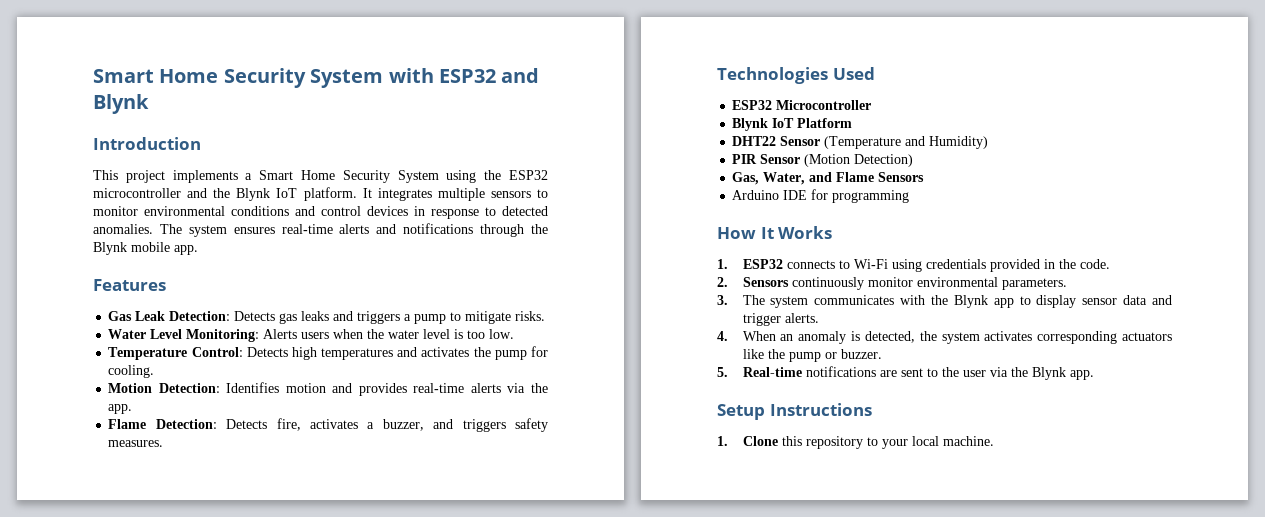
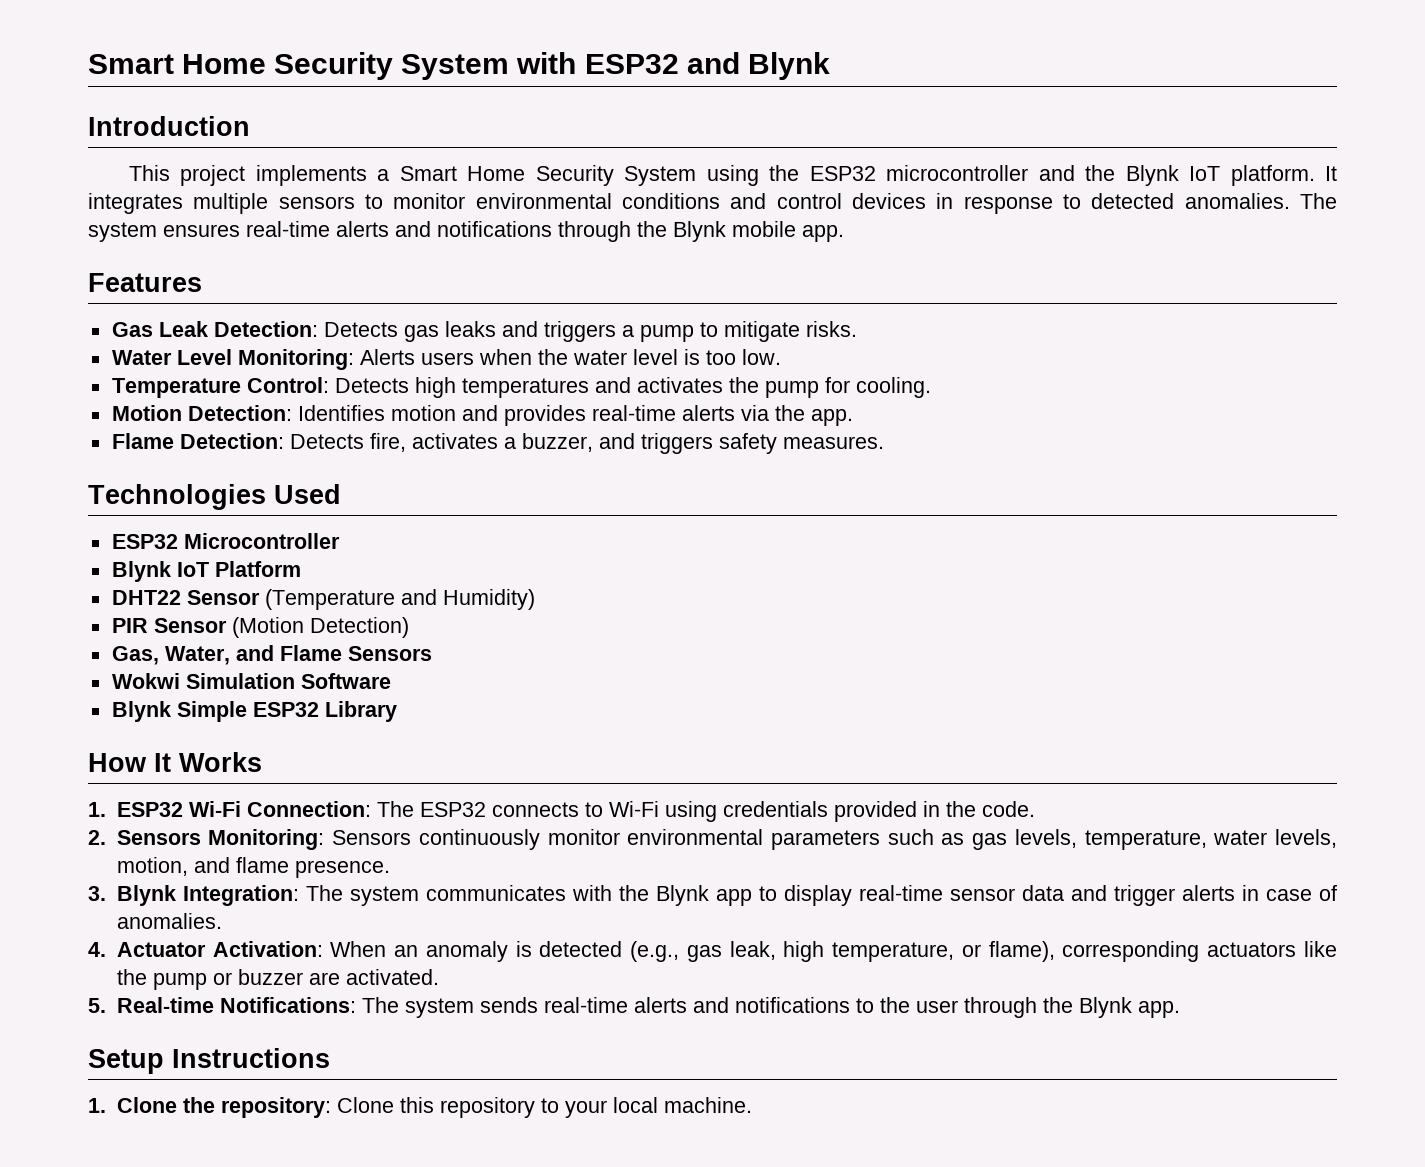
[732,189,910,203] Arduino IDE for programming -> [111,673,391,689] [111,701,397,722] Wokwi Simulation Software // Blynk Simple ESP32 Library
(783, 264) none -> [188,801,486,817] Wi-Fi Connection: The ESP32
(789, 282) none -> [208,829,412,850] Monitoring: Sensors
[1001,278,1067,290] parameters. -> [771,829,1337,850] [116,857,390,878] parameters such as gas levels, temperature, water levels, motion, and flame presence.
(728, 300) none -> [116,885,299,906] Blynk Integration:
(1077, 301) none -> [858,885,943,901] real-time
[784,313,819,323] alerts. -> [1181,885,1338,901] [116,913,222,929] alerts in case of anomalies.
(728, 336) none -> [116,941,323,957] Actuator Activation:
[864,331,1033,344] detected, the system activates -> [539,941,1055,962] detected (e.g., gas leak, high temperature, or flame),
[840,349,882,359] buzzer. -> [237,969,439,985] buzzer are activated.
[805,366,923,377] notifications are sent -> [219,997,850,1018] Notifications: The system sends real-time alerts and notifications
[989,367,1008,377] via -> [963,997,1037,1018] through
(778, 441) none -> [182,1097,394,1118] the repository: Clone

